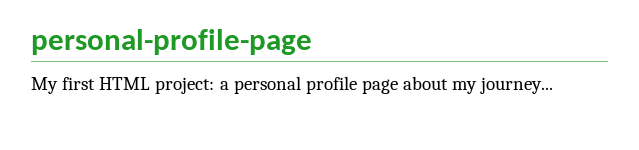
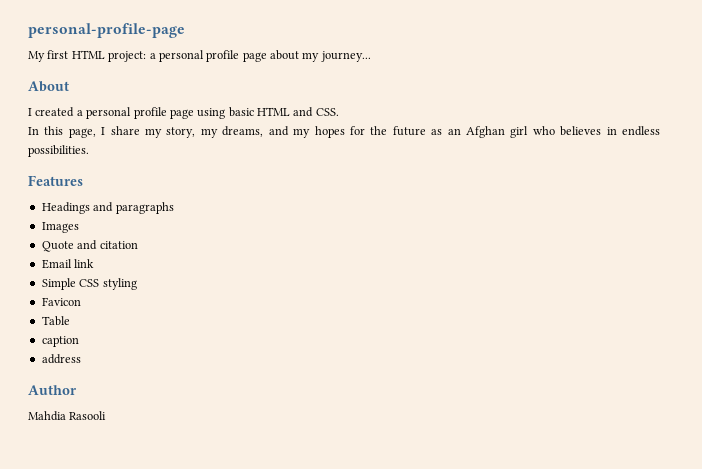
(554, 85) none -> [28,81,69,92] [28,107,339,119] [28,126,661,138] [28,145,89,157] [28,175,83,186] [41,202,174,214] [41,222,79,233] [41,240,138,252] [41,259,95,269] [41,278,137,290] [41,297,81,306] [41,316,70,326] [41,336,79,347] [41,354,81,364] [28,385,77,395] [28,411,107,421] // About // I created a personal profile page using basic HTML and CSS. // In this page, I share my story, my dreams, and my hopes for the future as an Afghan girl who believes in endless possibilities. // Features // Headings and paragraphs // Images // Quote and citation // Email link // Simple CSS styling // Favicon // Table // caption // address // Author // Mahdia Rasooli

